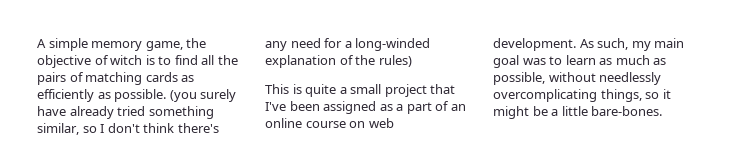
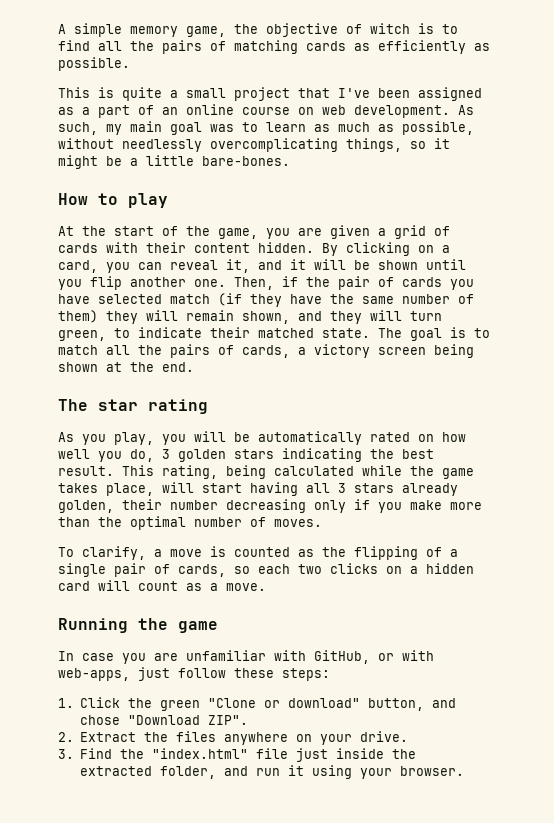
[169,89,237,102] [37,106,214,119] [37,123,219,135] [265,38,431,51] [265,55,412,68] (you surely have already tried something similar, so I don't think there's any need for a long-winded explanation of the rules) -> (130, 64) none
(663, 111) none -> [58,193,168,208] [58,225,450,239] [58,242,450,256] [58,259,466,273] [58,276,474,290] [58,293,474,307] [58,310,442,324] [58,327,490,341] [58,344,474,358] [58,362,194,372] [58,399,208,414] [58,431,466,445] [58,448,434,462] [58,465,474,479] [58,482,458,496] [58,499,482,513] [58,516,322,530] [58,546,458,560] [58,563,474,577] [58,580,266,591] [58,618,218,633] [58,650,434,664] [58,667,330,681] [58,697,457,711] [80,715,249,725] [58,731,409,745] [58,748,417,762] [80,765,465,779] // How to play // At the start of the game, you are given a grid of cards with their content hidden. By clicking on a card, you can reveal it, and it will be shown until you flip another one. Then, if the pair of cards you have selected match (if they have the same number of them) they will remain shown, and they will turn green, to indicate their matched state. The goal is to match all the pairs of cards, a victory screen being shown at the end. // The star rating // As you play, you will be automatically rated on how well you do, 3 golden stars indicating the best result. This rating, being calculated while the game takes place, will start having all 3 stars already golden, their number decreasing only if you make more than the optimal number of moves. // To clarify, a move is counted as the flipping of a single pair of cards, so each two clicks on a hidden card will count as a move. // Running the game // In case you are unfamiliar with GitHub, or with web-apps, just follow these steps: // 1. Click the green "Clone or download" button, and chose "Download ZIP". // 2. Extract the files anywhere on your drive. // 3. Find the "index.html" file just inside the extracted folder, and run it using your browser.

